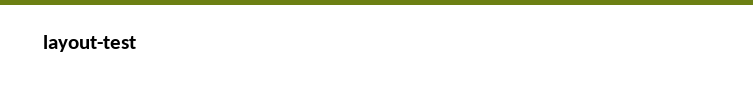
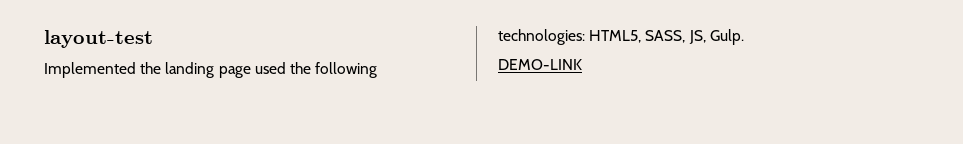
(136, 43) none -> [44,62,378,78] [498,29,744,45] [498,59,582,70] // Implemented the landing page used the following technologies: HTML5, SASS, JS, Gulp. // DEMO-LINK

